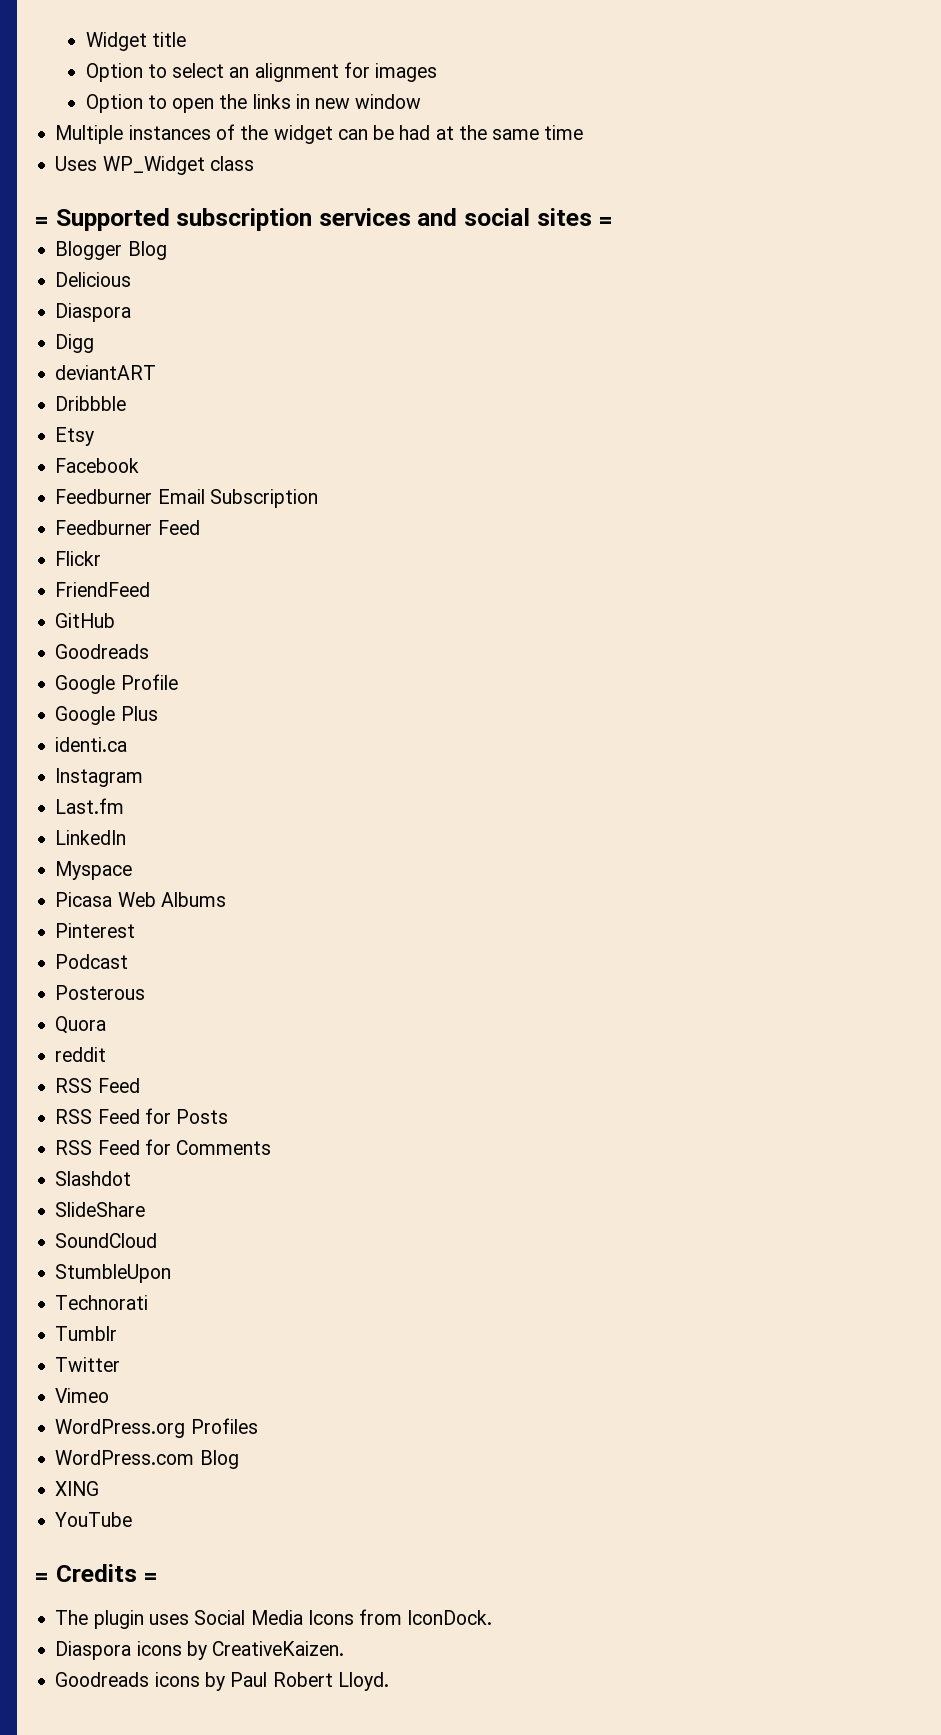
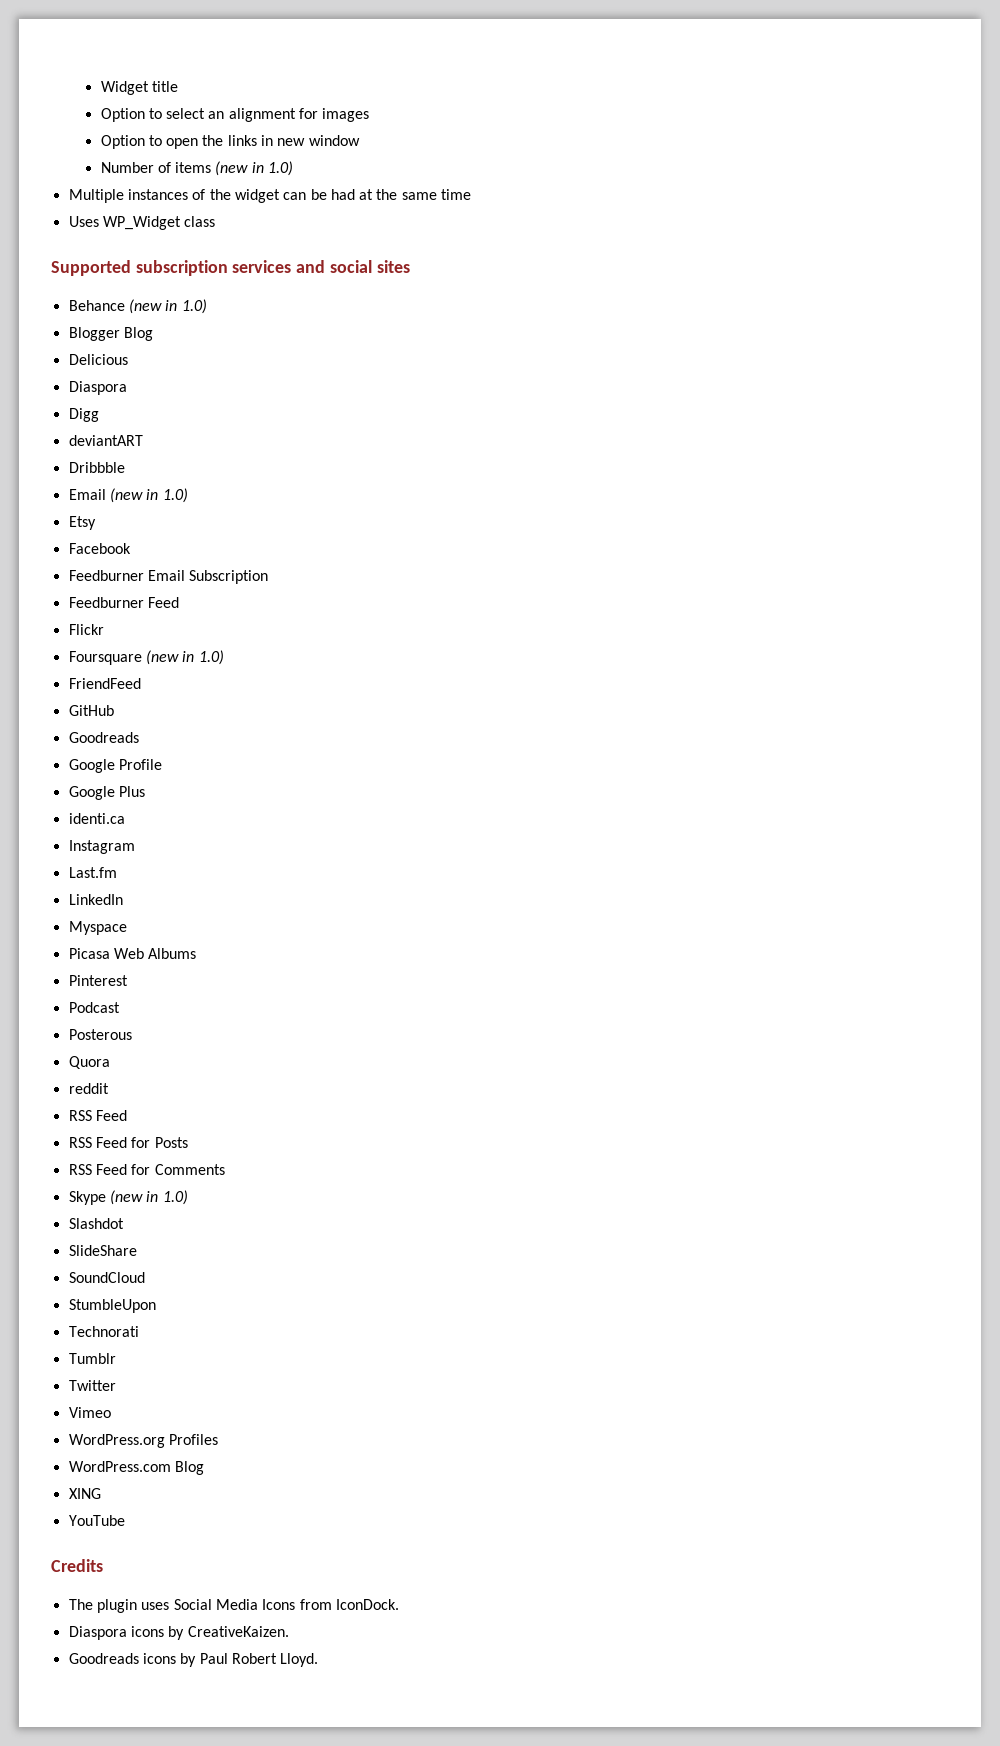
(422, 101) none -> [100,161,294,176] // Number of items (new in 1.0)
[34,217,49,226] = -> (216, 221) none
[598,217,614,226] = -> [68,299,207,314] // Behance (new in 1.0)
(127, 403) none -> [68,488,188,503] // Email (new in 1.0)
(102, 558) none -> [68,650,224,665] // Foursquare (new in 1.0)
(272, 1147) none -> [68,1190,188,1205] // Skype (new in 1.0)
[34,1573,49,1582] = -> (125, 1520) none
[143,1573,159,1582] = -> (103, 1565) none

